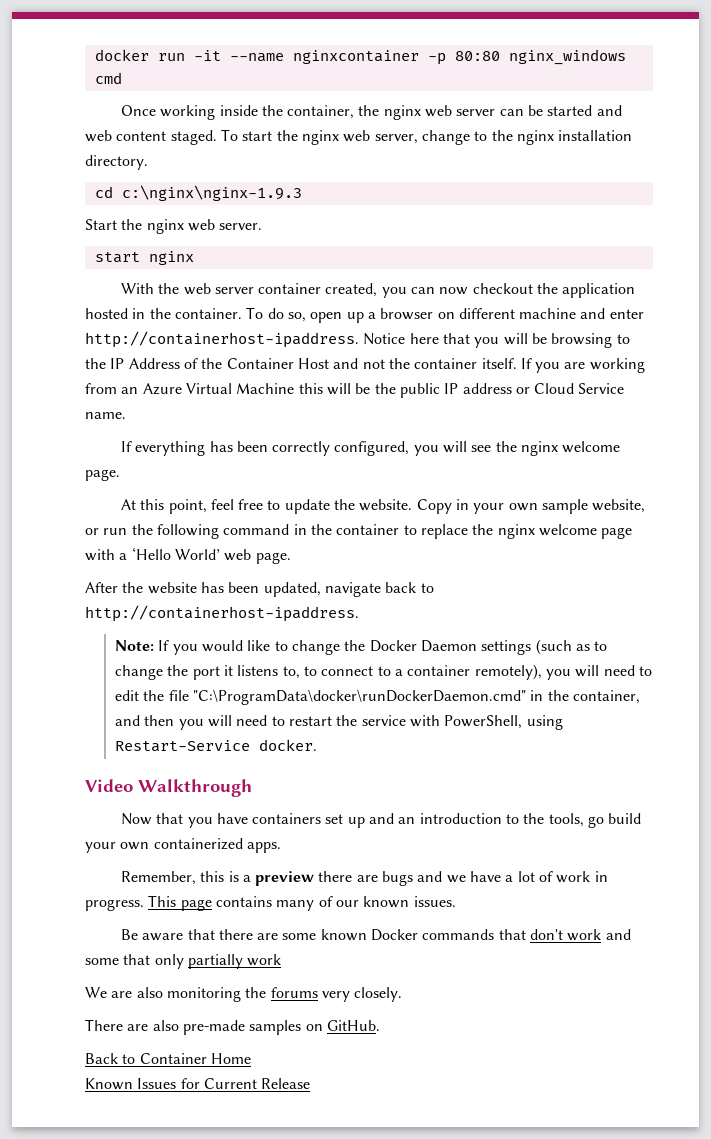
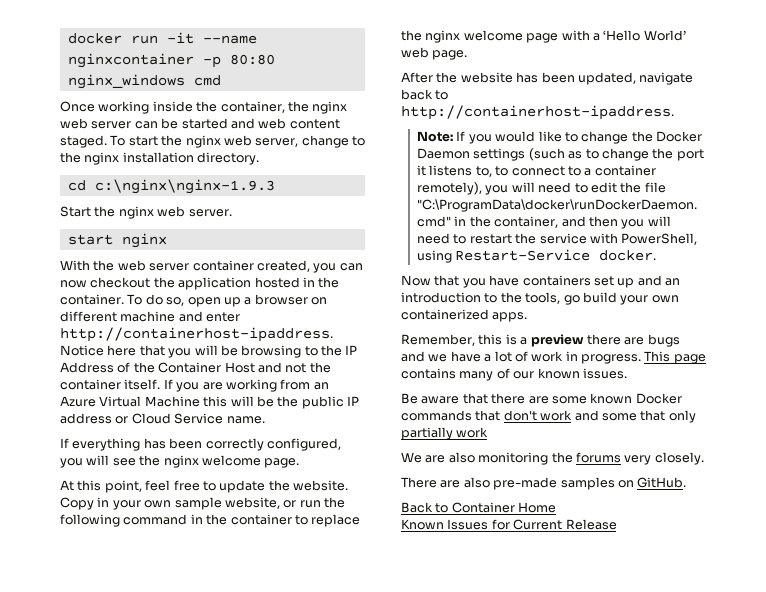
[85,779,252,797] // Video Walkthrough -> (657, 255) none

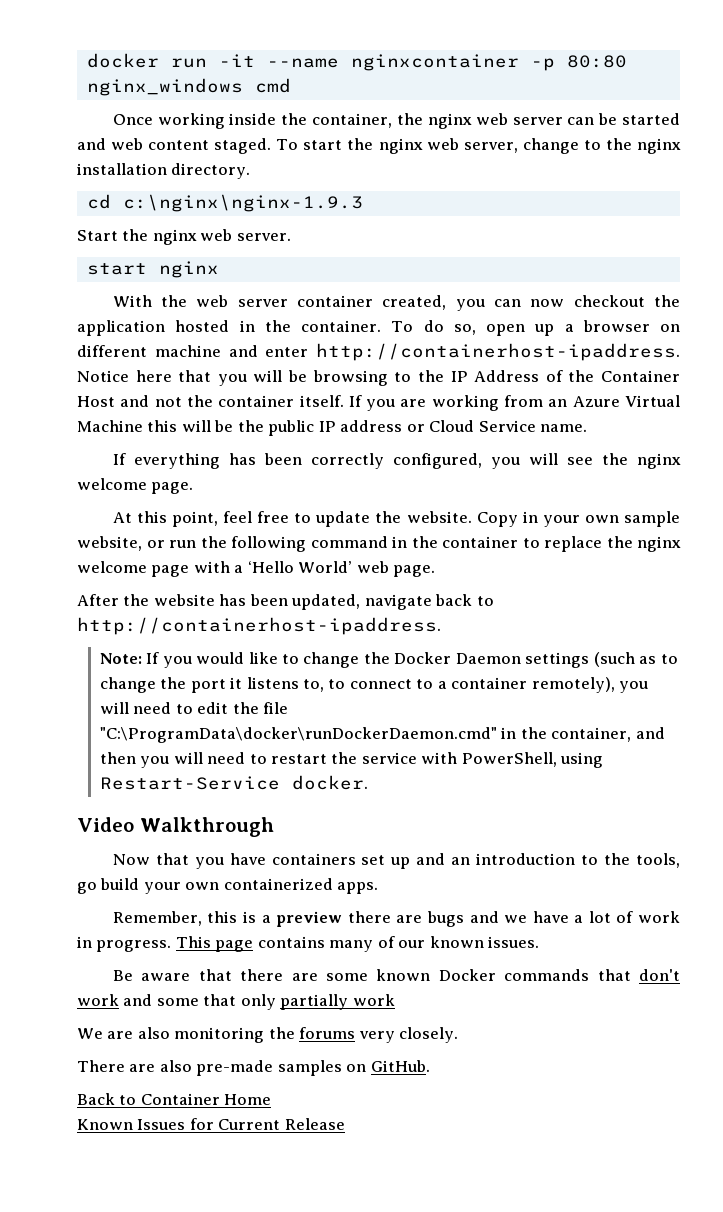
(657, 255) none -> [77,817,274,837] // Video Walkthrough

